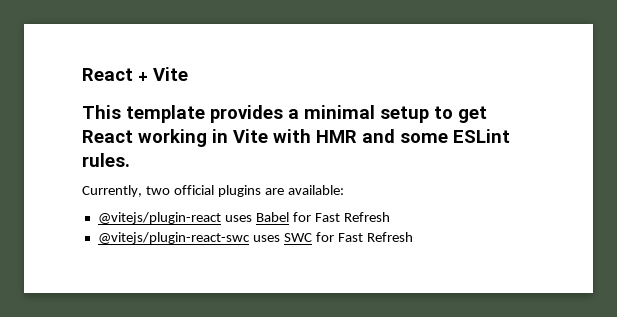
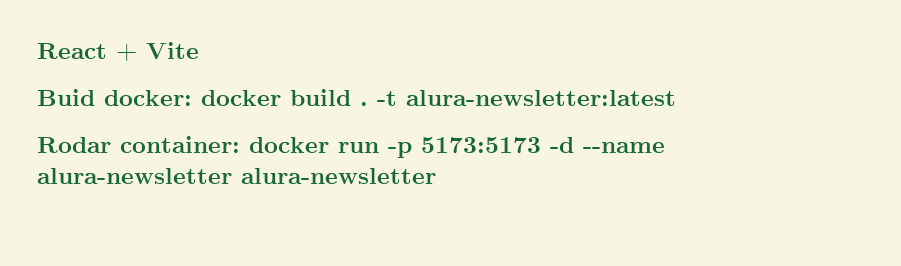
[82,105,487,123] [82,129,510,147] [82,153,130,167] [82,185,344,197] [97,212,390,224] [97,232,413,244] This template provides a minimal setup to get React working in Vite with HMR and some ESLint rules. // Currently, two official plugins are available: // @vitejs/plugin-react uses Babel for Fast Refresh // @vitejs/plugin-react-swc uses SWC for Fast Refresh -> [37,89,676,106] [37,136,665,158] [37,168,436,184] Buid docker: docker build . -t alura-newsletter:latest // Rodar container: docker run -p 5173:5173 -d --name alura-newsletter alura-newsletter

